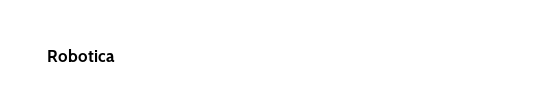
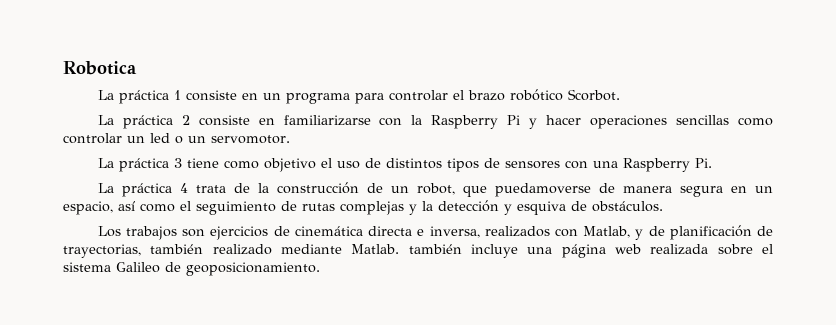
(115, 55) none -> [97,89,620,104] [97,115,774,129] [63,133,290,144] [97,158,712,172] [97,182,773,197] [63,200,663,215] [97,225,773,240] [63,244,773,258] [63,262,320,276] // La práctica 1 consiste en un programa para controlar el brazo robótico Scorbot. // La práctica 2 consiste en familiarizarse con la Raspberry Pi y hacer operaciones sencillas como controlar un led o un servomotor. // La práctica 3 tiene como objetivo el uso de distintos tipos de sensores con una Raspberry Pi. // La práctica 4 trata de la construcción de un robot, que puedamoverse de manera segura en un espacio, así como el seguimiento de rutas complejas y la detección y esquiva de obstáculos. // Los trabajos son ejercicios de cinemática directa e inversa, realizados con Matlab, y de planificación de trayectorias, también realizado mediante Matlab. también incluye una página web realizada sobre el sistema Galileo de geoposicionamiento.

